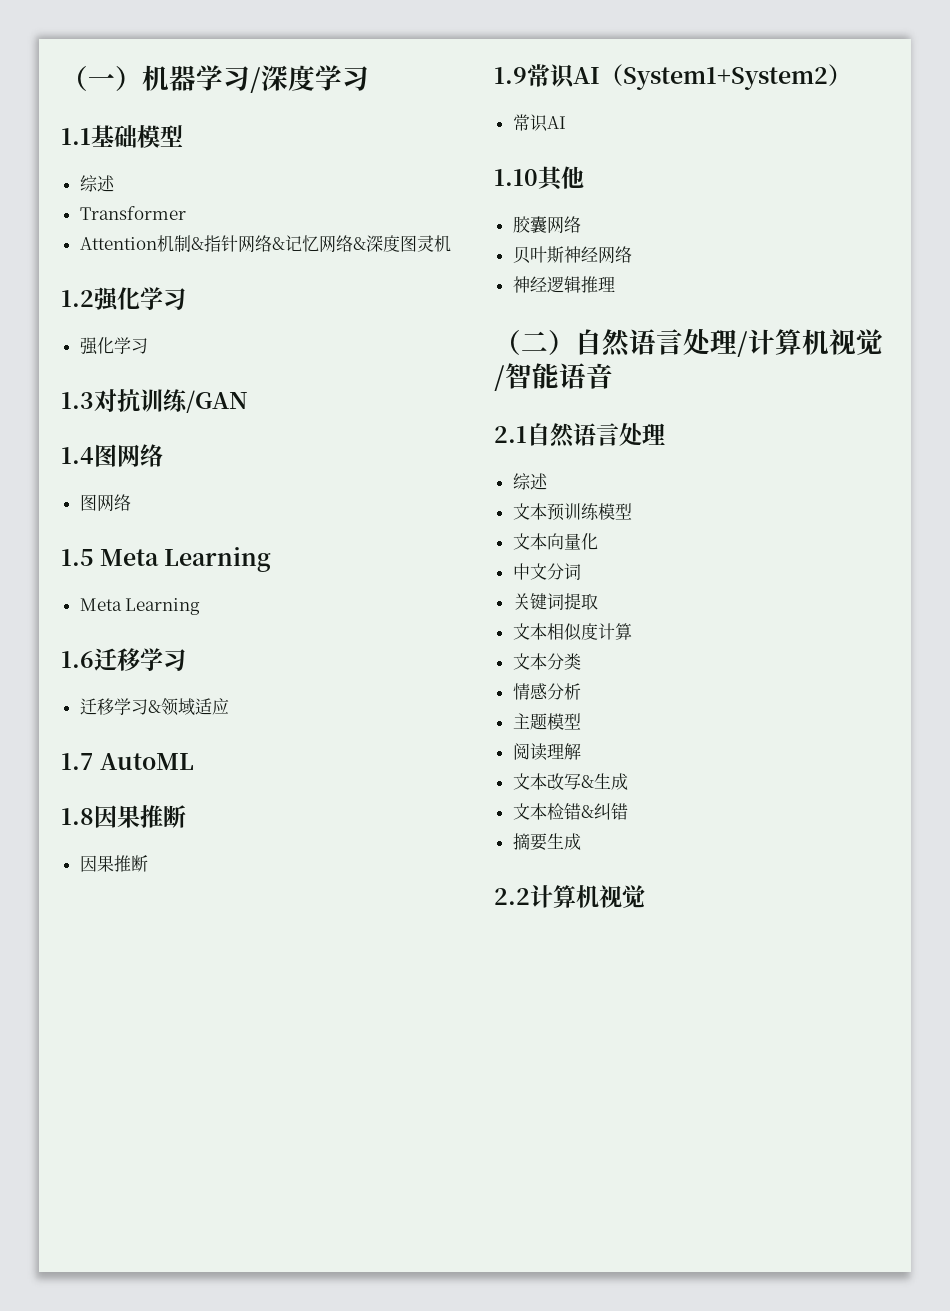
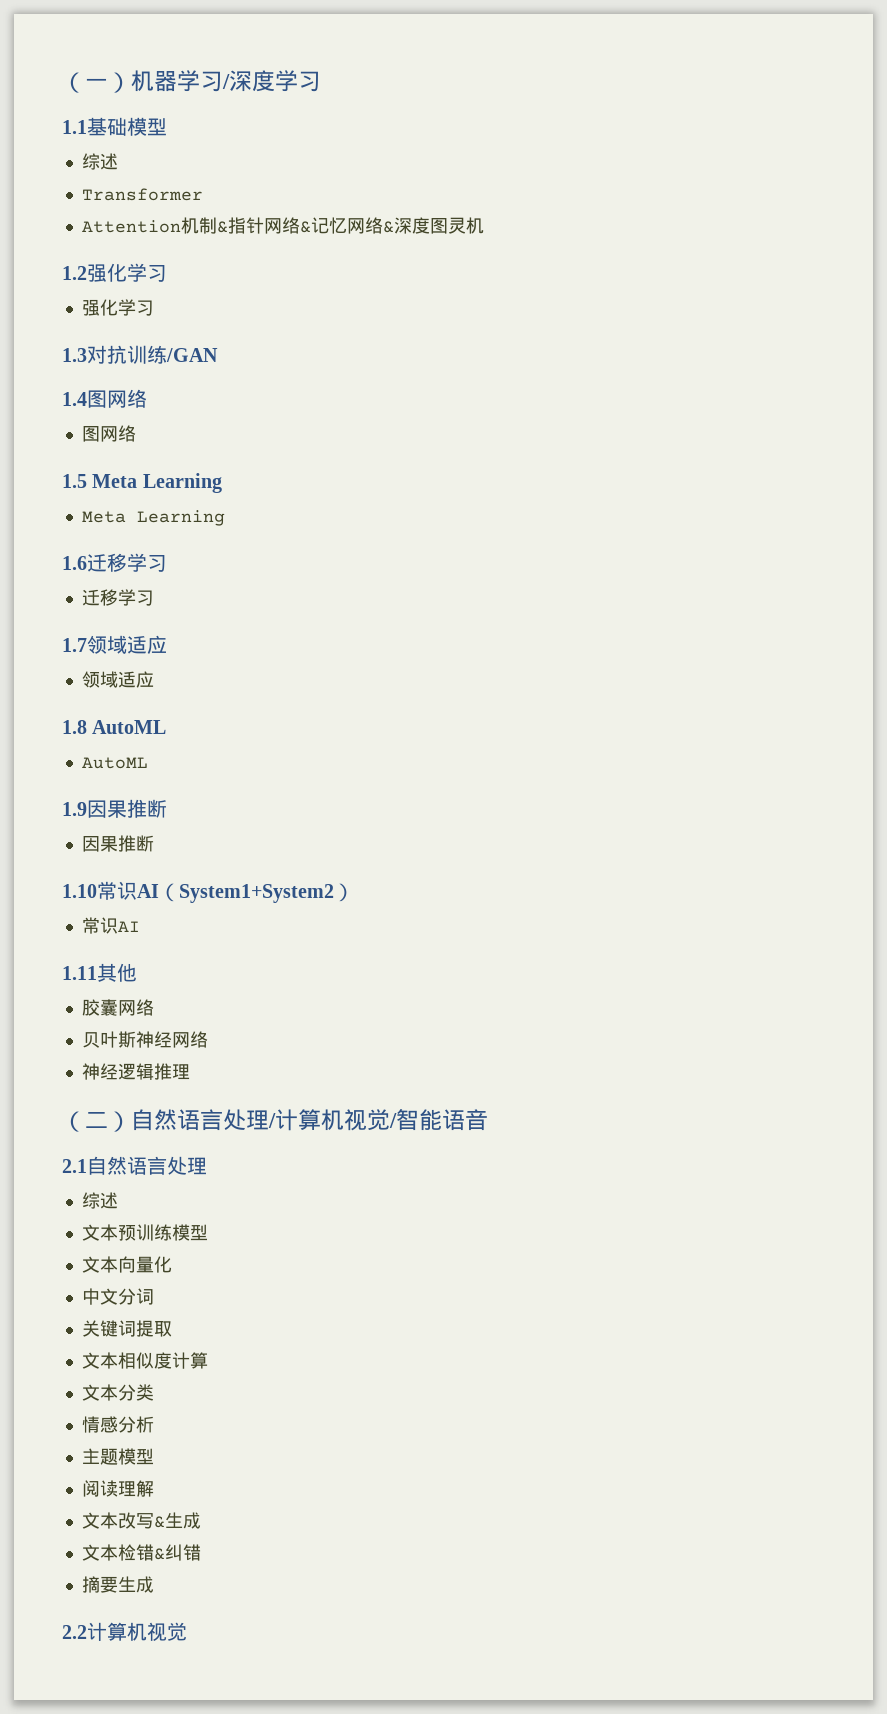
[147,698,229,716] [61,753,195,770] [61,808,94,825] &领域适应 // 1.7 AutoML // 1.8 -> [62,635,167,654] [81,671,154,688] [62,720,167,734] [81,757,148,769] [62,802,87,816] // 1.7领域适应 // 领域适应 // 1.8 AutoML // AutoML // 1.9
[494,67,527,84] 1.9 -> [62,884,97,898] 1.10
[494,169,538,186] 1.10 -> [62,966,97,980] 1.11

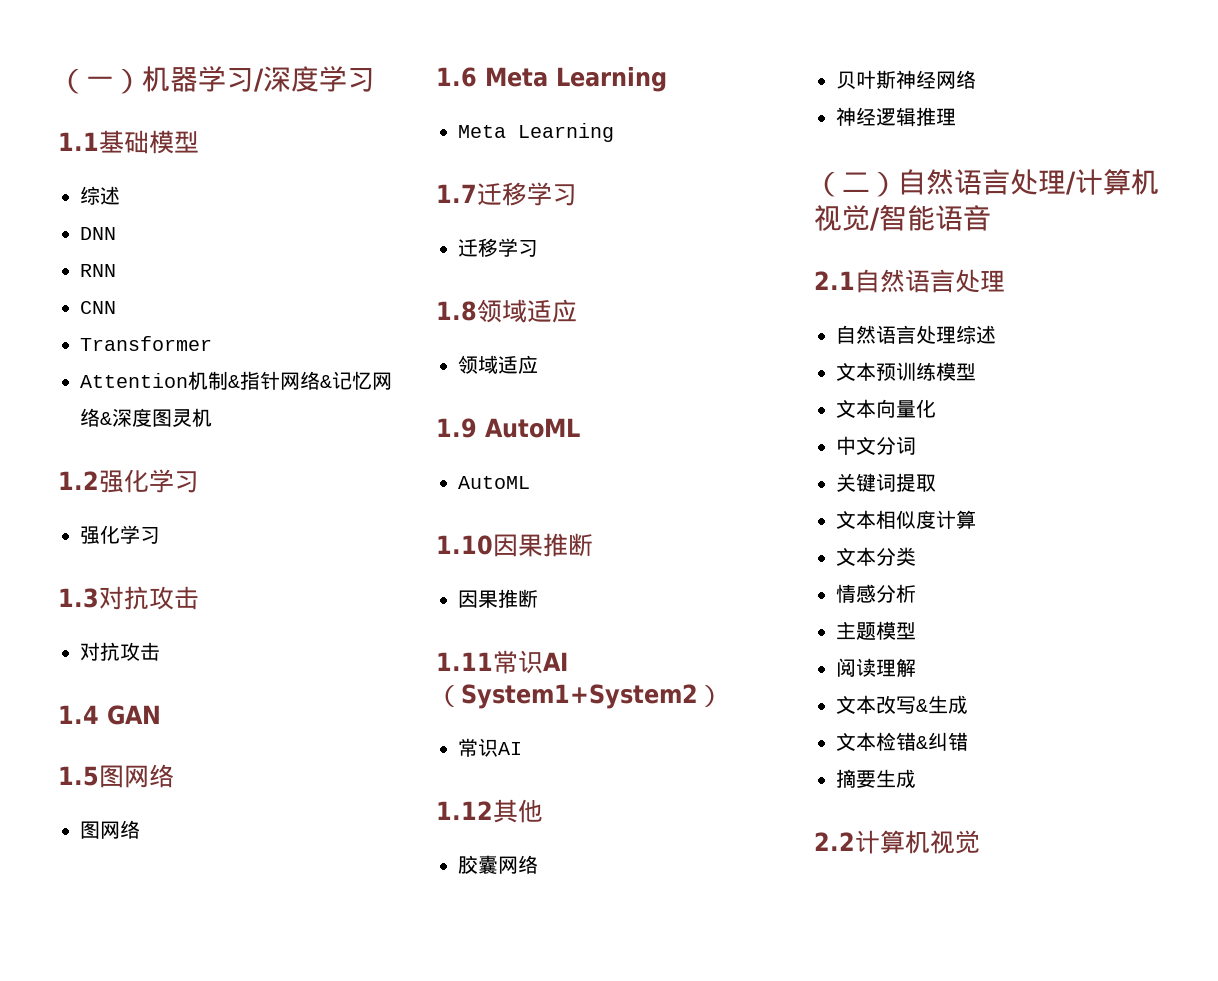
(118, 161) none -> [80,227,116,240] [80,264,116,277] [80,301,116,314] // DNN // RNN // CNN
[127,345,218,364] 训练/GAN -> [149,586,199,610] [80,642,160,661] 攻击 // 对抗攻击
(87, 399) none -> [107,705,161,725] [58,766,99,786] GAN // 1.5
[62,474,87,488] 1.5 -> [436,67,477,87] 1.6
[62,556,87,570] 1.6 -> [436,184,477,203] 1.7
[62,638,87,652] 1.7 -> [436,301,477,321] 1.8
[62,720,87,734] 1.8 -> [436,418,477,438] 1.9
[62,802,87,816] 1.9 -> [436,535,493,555] 1.10
[62,884,97,898] 1.10 -> [436,652,493,671] 1.11
[62,966,97,980] 1.11 -> [436,801,493,820] 1.12
(207, 1166) none -> [836,325,956,344] 自然语言处理

